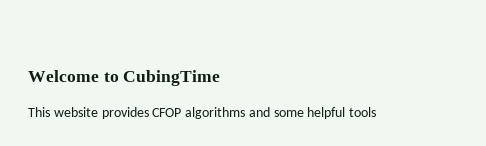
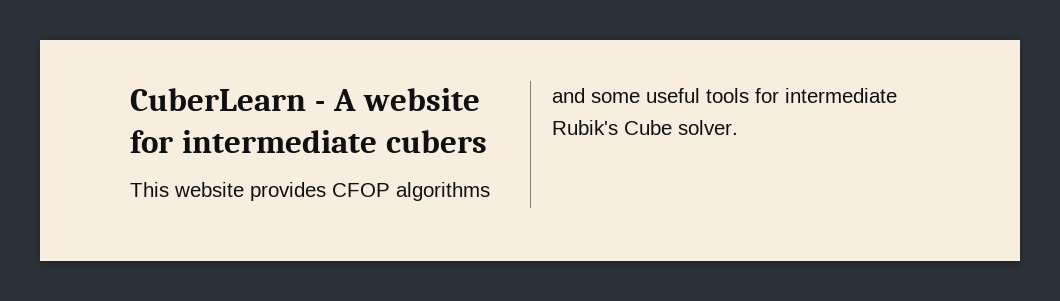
[28,70,221,86] Welcome to CubingTime -> [130,88,481,111] [130,130,487,153] CuberLearn - A website for intermediate cubers
[307,107,377,119] helpful tools -> [646,88,897,103] [552,120,738,135] useful tools for intermediate Rubik's Cube solver.

